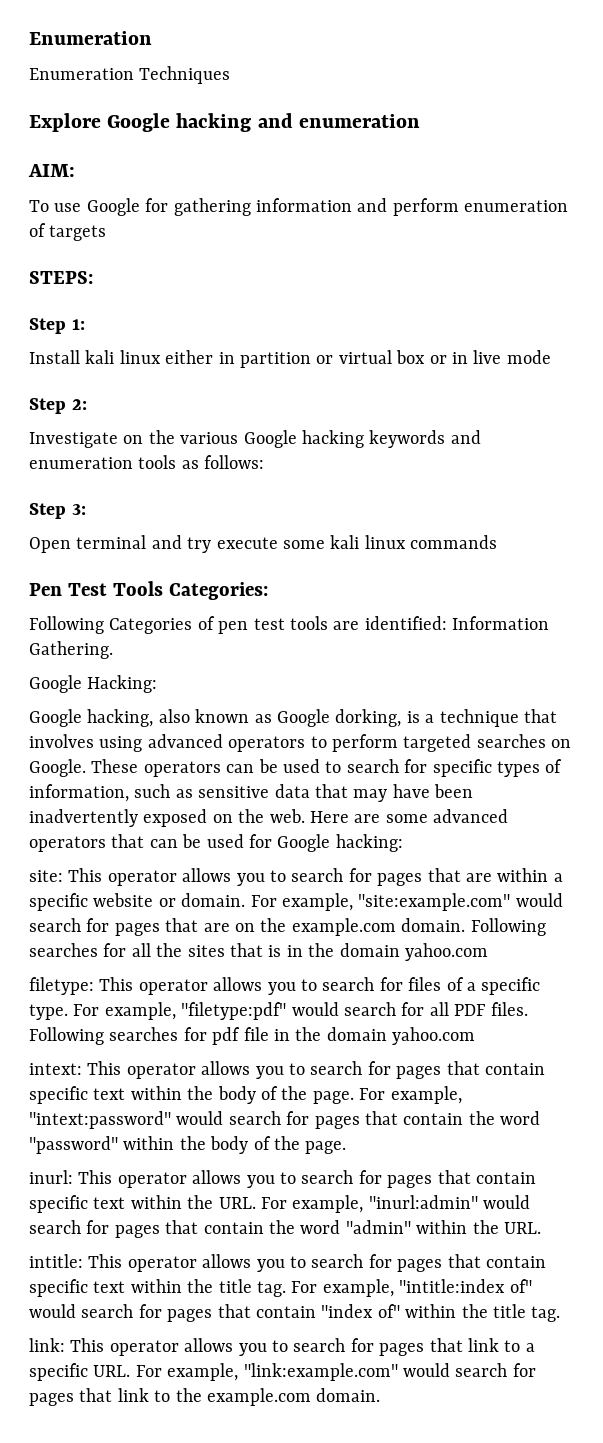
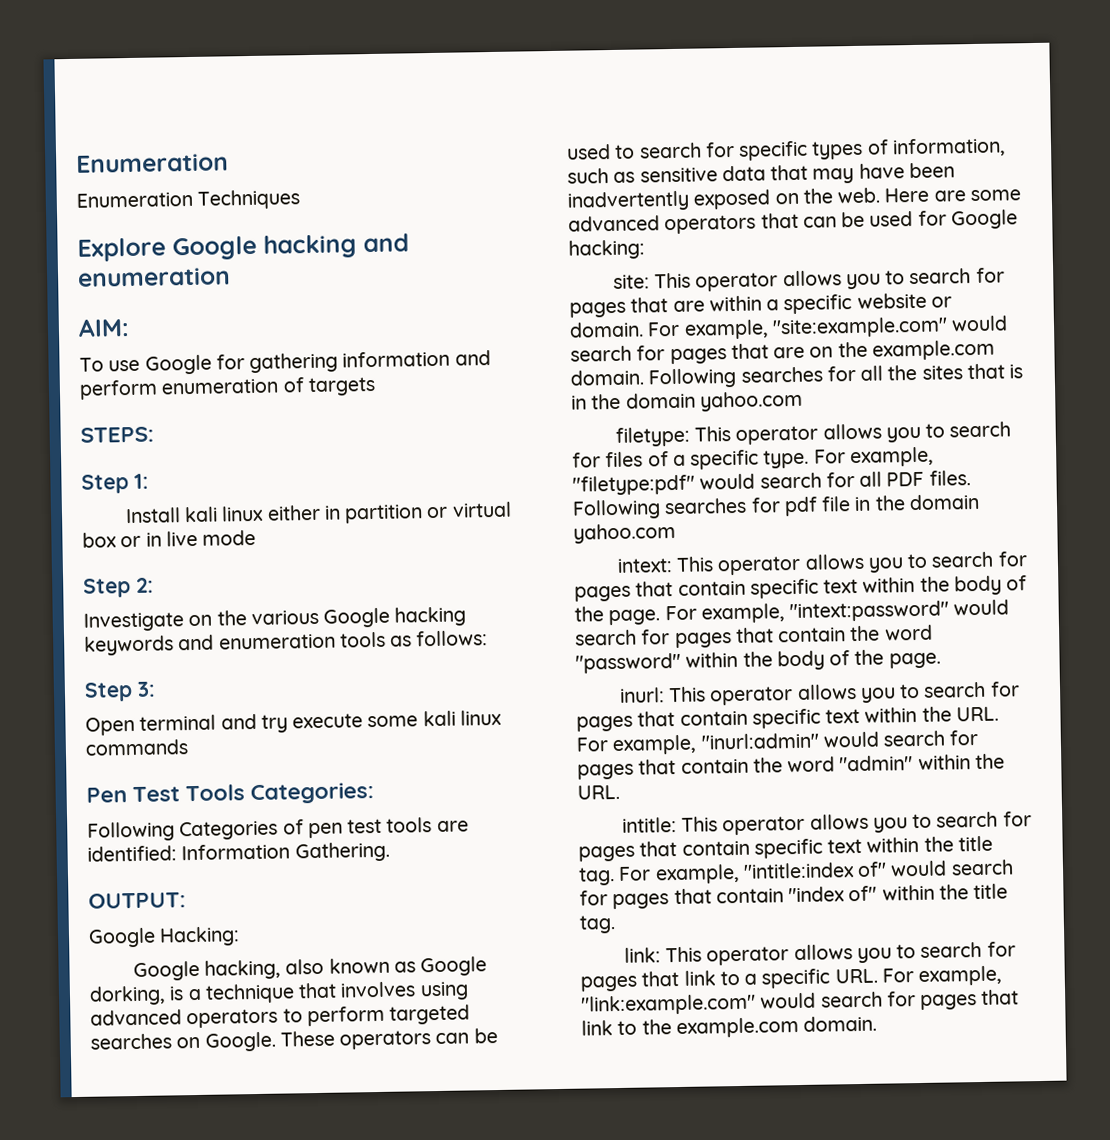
(113, 650) none -> [88,892,186,909] // OUTPUT:

